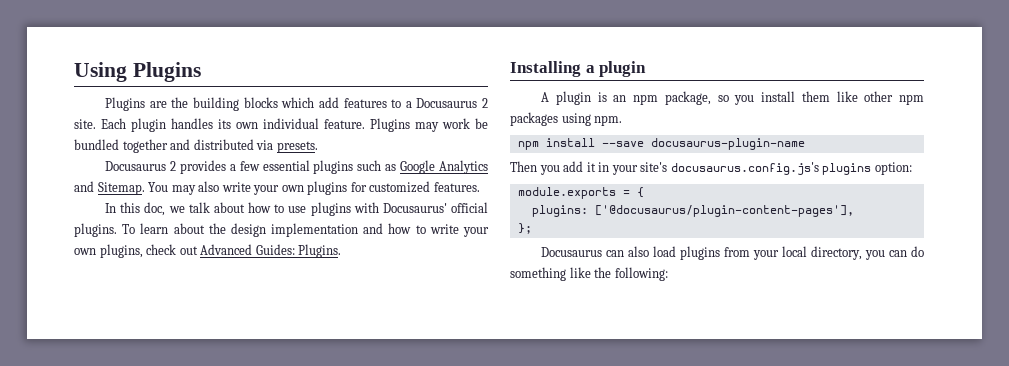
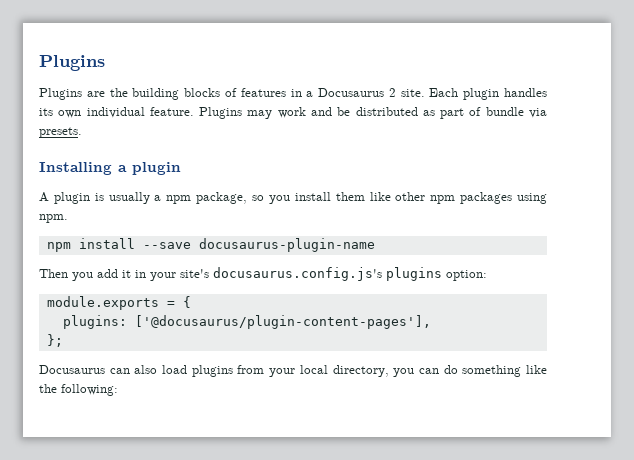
[74,62,127,82] Using -> (39, 63) none
[281,97,402,108] which add features to -> [224,88,302,97] of features in
[475,118,488,129] [74,139,318,153] [105,160,488,174] [74,181,480,195] [105,202,489,216] [74,223,490,237] [74,244,342,258] be bundled together and distributed via presets. // Docusaurus 2 provides a few essential plugins such as Google Analytics and Sitemap. You may also write your own plugins for customized features. // In this doc, we talk about how to use plugins with Docusaurus' official plugins. To learn about the design implementation and how to write your own plugins, check out Advanced Guides: Plugins. -> [310,107,547,119] [39,127,82,138] and be distributed as part of bundle via presets.
[613,95,627,102] an -> [108,192,162,204] usually a

